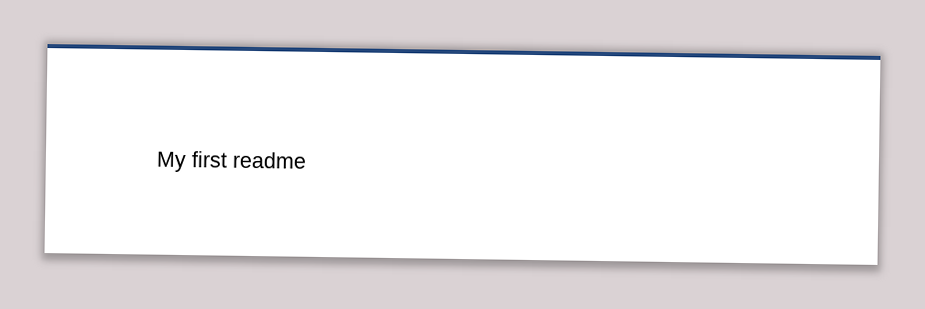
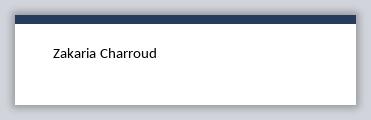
[156,151,307,173] My first readme -> [53,48,157,58] Zakaria Charroud

